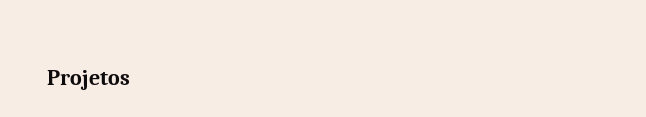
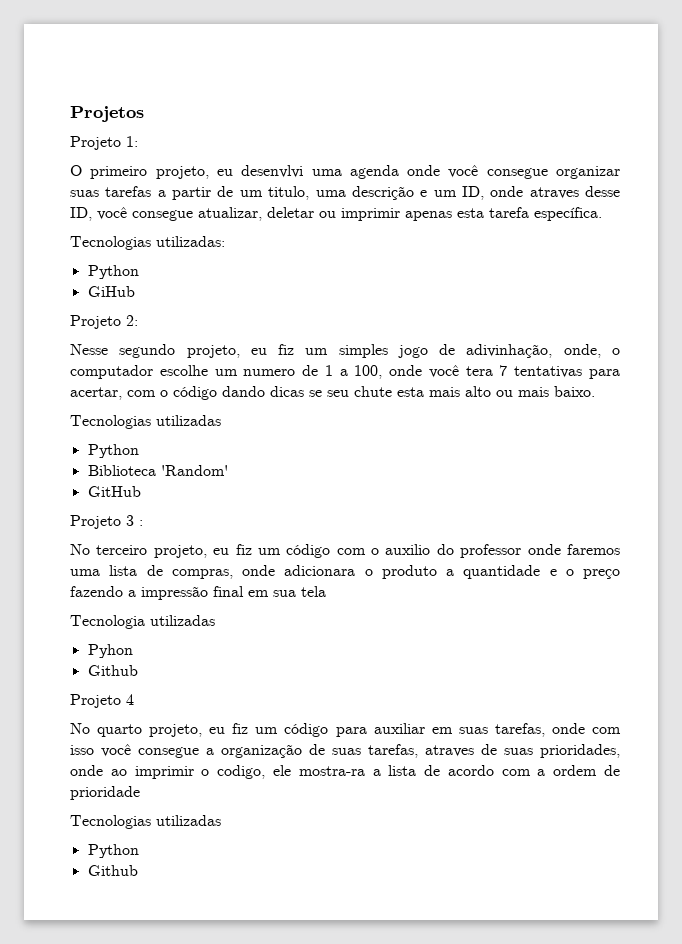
(130, 80) none -> [70,136,138,150] [70,165,620,179] [70,186,620,200] [70,207,602,221] [70,236,225,250] [87,265,139,279] [87,286,135,297] [70,315,138,329] [70,344,620,358] [70,365,620,379] [70,386,595,400] [70,415,221,429] [87,444,139,458] [87,465,228,476] [87,486,141,497] [70,515,143,529] [70,544,620,558] [70,565,620,579] [70,586,326,600] [70,615,215,629] [87,644,133,658] [87,665,138,676] [70,694,134,708] [70,723,622,737] [70,744,620,758] [70,765,620,779] [70,786,140,800] [70,815,221,829] [87,844,139,858] [87,865,138,876] // Projeto 1: // O primeiro projeto, eu desenvlvi uma agenda onde você consegue organizar suas tarefas a partir de um titulo, uma descrição e um ID, onde atraves desse ID, você consegue atualizar, deletar ou imprimir apenas esta tarefa específica. // Tecnologias utilizadas: // Python // GiHub // Projeto 2: // Nesse segundo projeto, eu fiz um simples jogo de adivinhação, onde, o computador escolhe um numero de 1 a 100, onde você tera 7 tentativas para acertar, com o código dando dicas se seu chute esta mais alto ou mais baixo. // Tecnologias utilizadas // Python // Biblioteca 'Random' // GitHub // Projeto 3 : // No terceiro projeto, eu fiz um código com o auxilio do professor onde faremos uma lista de compras, onde adicionara o produto a quantidade e o preço fazendo a impressão final em sua tela // Tecnologia utilizadas // Pyhon // Github // Projeto 4 // No quarto projeto, eu fiz um código para auxiliar em suas tarefas, onde com isso você consegue a organização de suas tarefas, atraves de suas prioridades, onde ao imprimir o codigo, ele mostra-ra a lista de acordo com a ordem de prioridade // Tecnologias utilizadas // Python // Github

